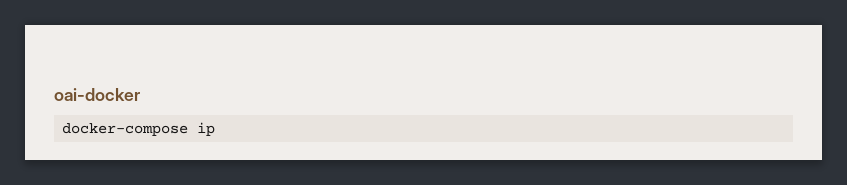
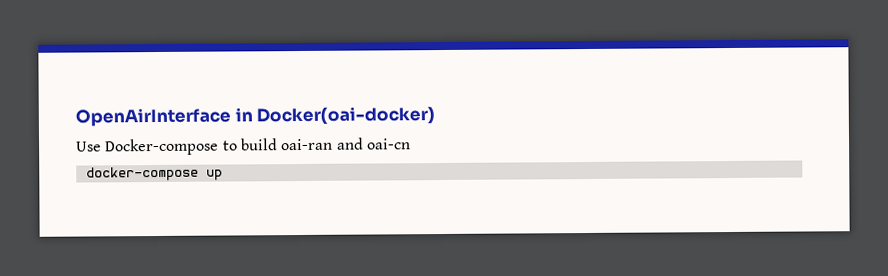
[54,88,140,101] oai-docker -> [75,106,436,127] [76,137,411,156] OpenAirInterface in Docker(oai-docker) // Use Docker-compose to build oai-ran and oai-cn
[197,122,216,136] ip -> [205,169,223,181] up

